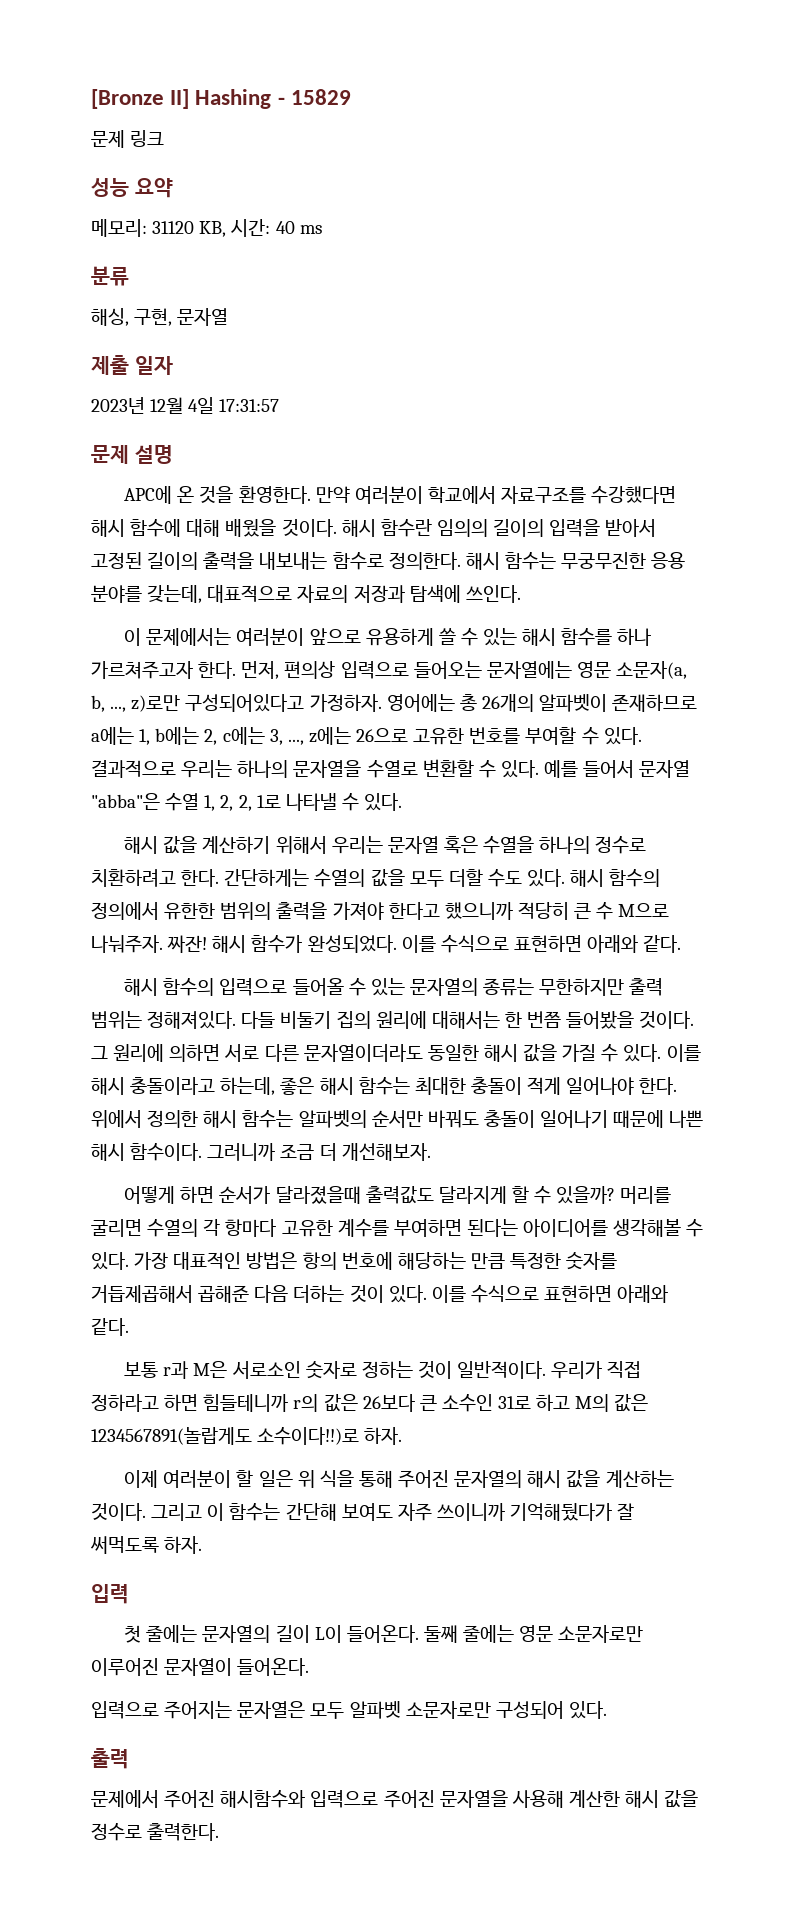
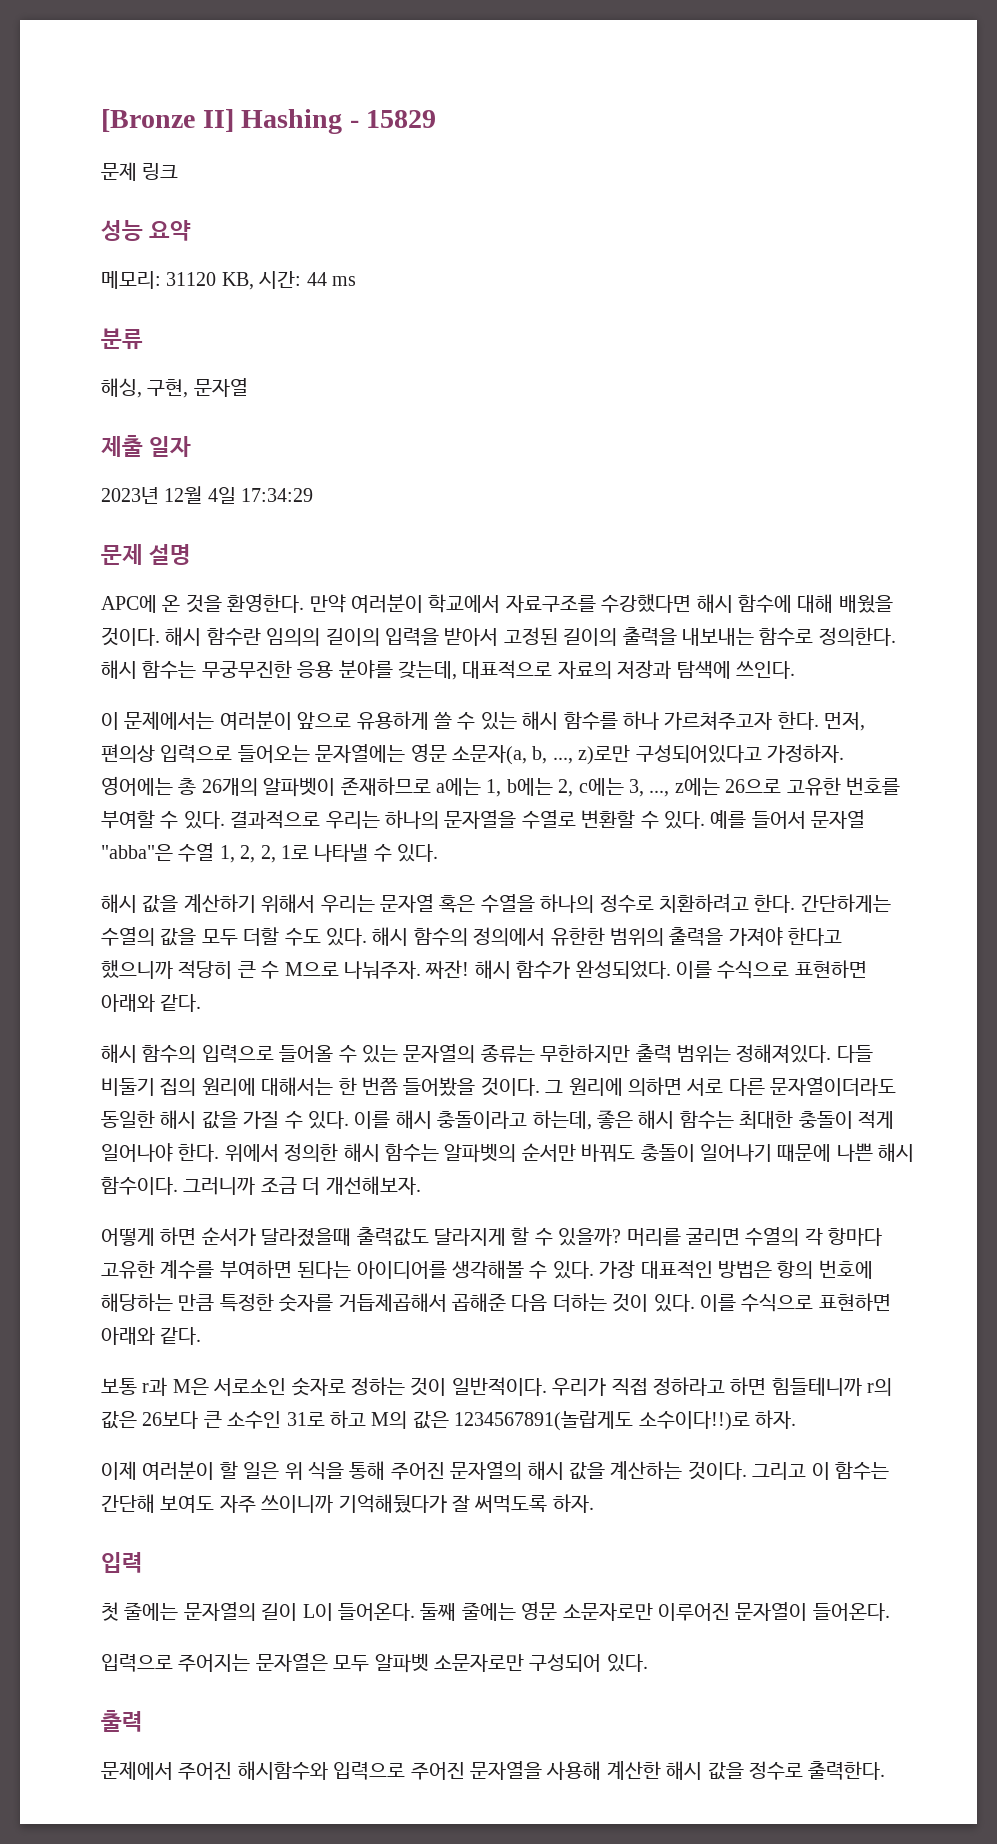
[275,221,295,234] 40 -> [306,272,327,286] 44
[219,399,280,412] 17:31:57 -> [241,488,314,502] 17:34:29

